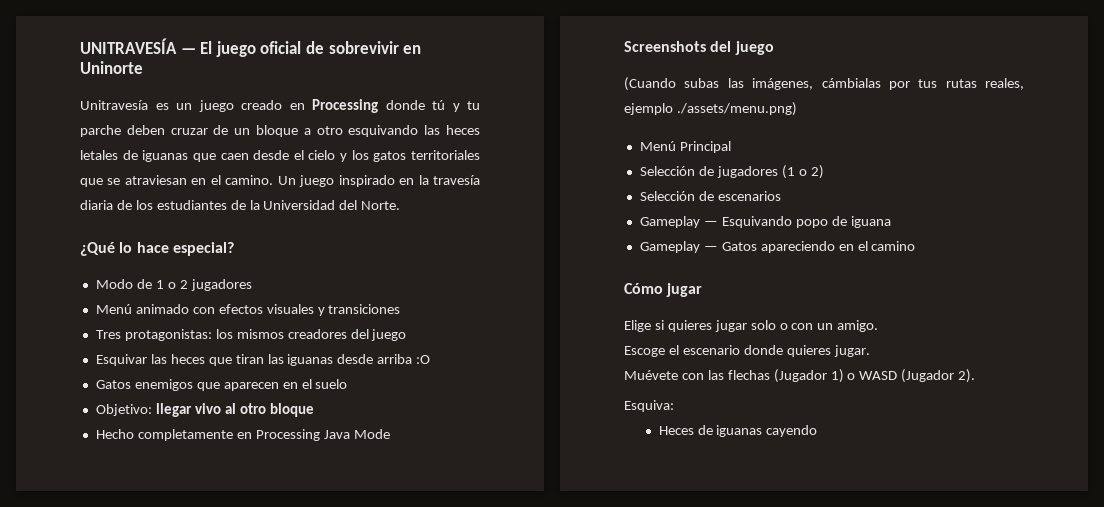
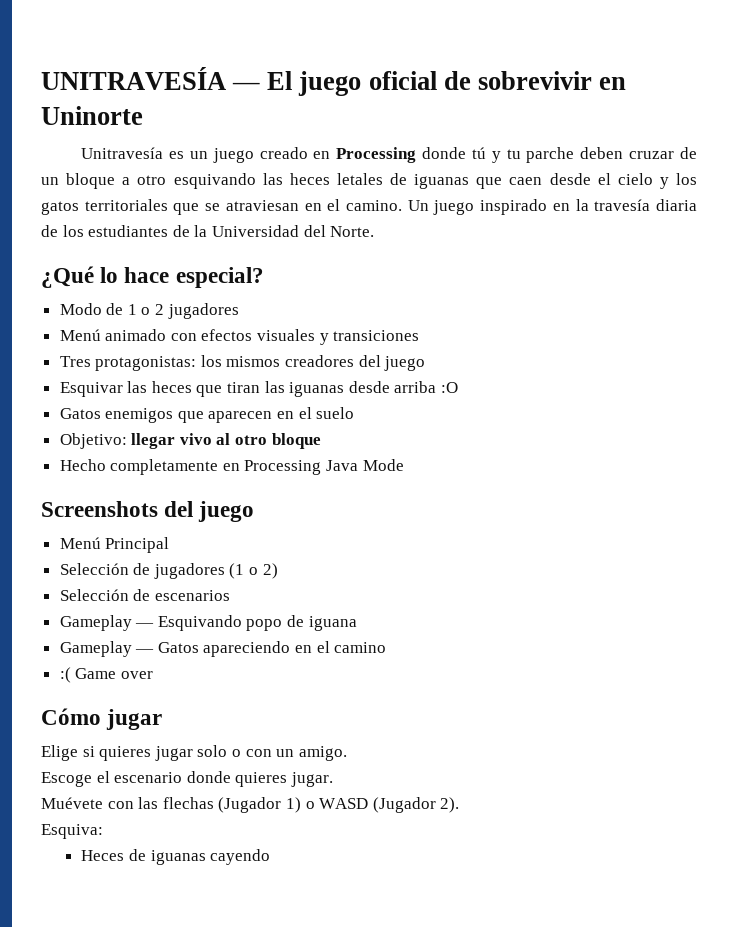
[624,77,1024,91] [624,102,797,116] // (Cuando subas las imágenes, cámbialas por tus rutas reales, ejemplo ./assets/menu.png) -> (255, 511) none
(916, 246) none -> [59,667,153,683] // :( Game over

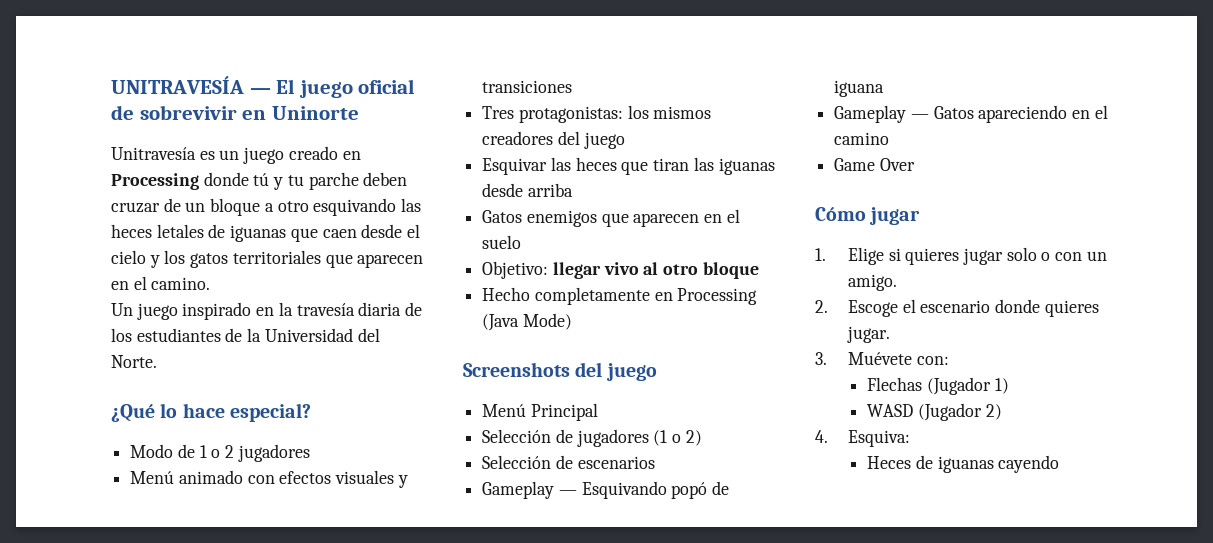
[205,200,299,211] se atraviesan -> [357,254,424,268] aparecen
(403, 205) none -> (211, 283) //
[441,382,459,393] :O -> (573, 190) none
[326,459,404,471] Java Mode -> [482,313,572,331] (Java Mode)
[246,619,283,631] popo -> [671,482,708,499] popó
[59,667,153,683] :( Game over -> [834,158,915,171] Game Over
(163, 719) none -> [815,248,826,261] 1.
(347, 753) none -> [815,300,828,313] 2.
[41,797,214,809] Muévete con las flechas -> [815,352,949,365] [867,377,923,391] 3. Muévete con: // Flechas
[305,801,315,809] o -> (1009, 386) //
[440,797,460,813] 2). // -> [985,404,1002,420] [815,430,828,443] 2) // 4.

